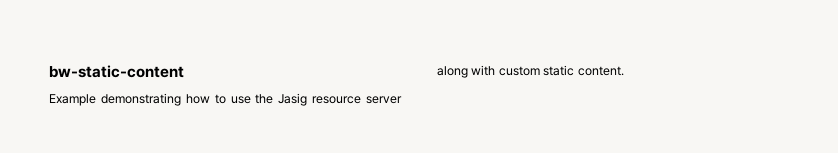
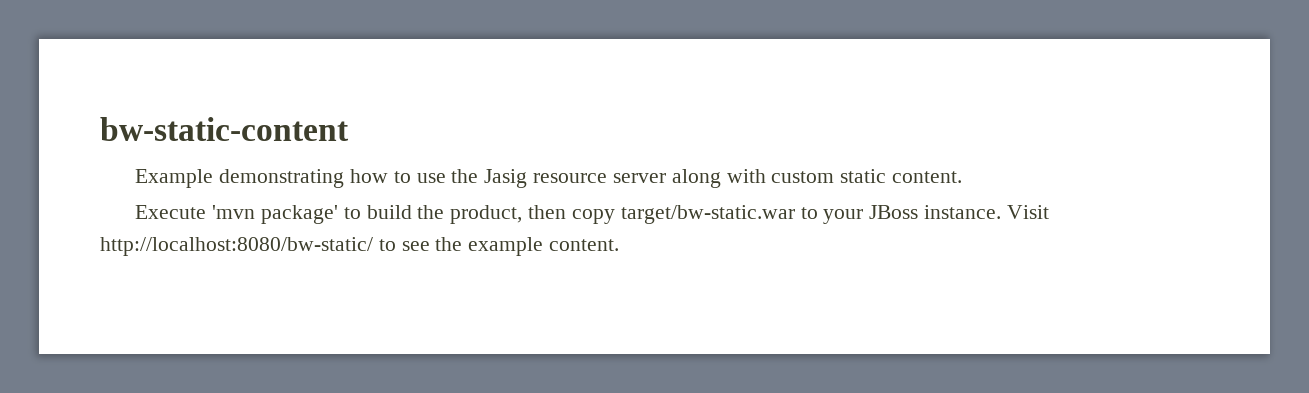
(624, 71) none -> [135,205,1049,224] [100,237,620,256] // Execute 'mvn package' to build the product, then copy target/bw-static.war to your JBoss instance. Visit http://localhost:8080/bw-static/ to see the example content.

